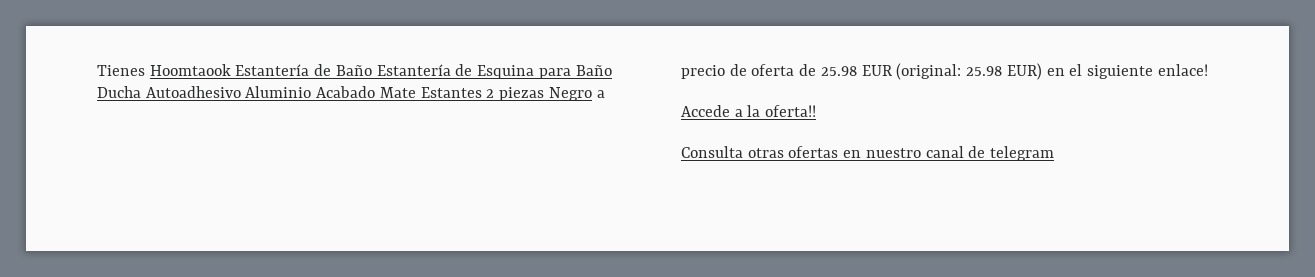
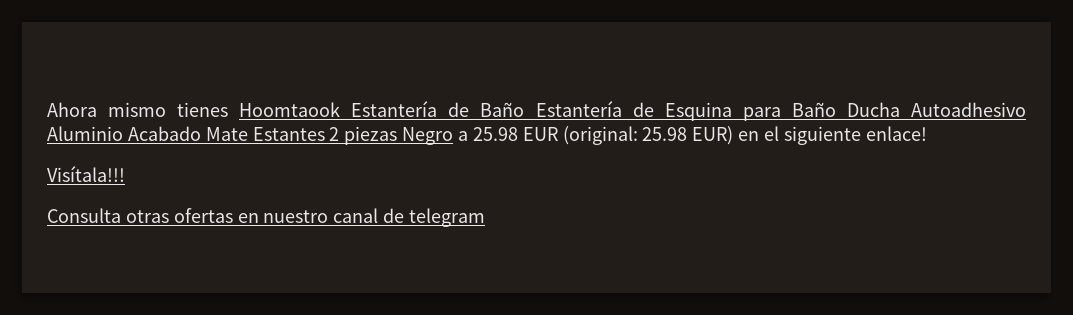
[97,65,145,76] Tienes -> [47,102,229,117] Ahora mismo tienes
[681,64,817,79] precio de oferta de -> (469, 136) none
[681,105,817,117] Accede a la oferta!! -> [47,166,125,182] Visítala!!!

